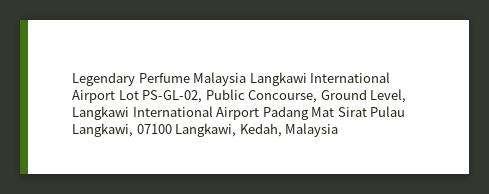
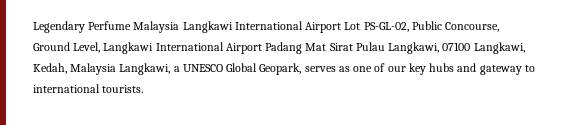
(339, 130) none -> [119,63,535,75] [33,84,144,93] Langkawi, a UNESCO Global Geopark, serves as one of our key hubs and gateway to international tourists.

